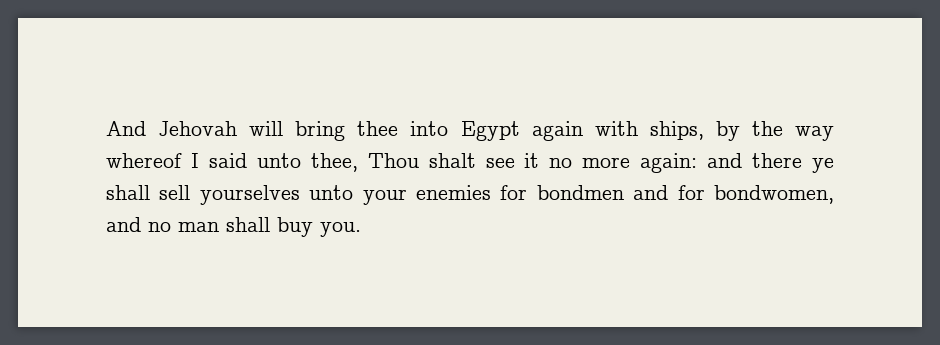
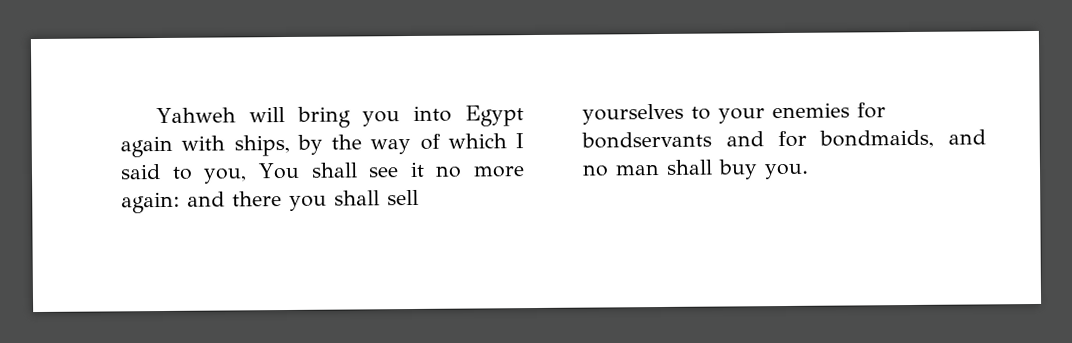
[106,121,238,136] And Jehovah -> [156,107,237,124] Yahweh
[357,121,399,136] thee -> [362,111,401,127] you
[106,153,476,172] whereof I said unto thee, Thou shalt -> [419,133,524,150] [120,162,358,184] of which I said to you, You shall
[812,158,835,173] ye -> [289,195,327,211] you
[309,185,354,200] unto -> [691,106,711,120] to
[536,185,624,200] bondmen -> [581,131,712,149] bondservants
[713,185,834,204] bondwomen, -> [819,129,935,149] bondmaids,

